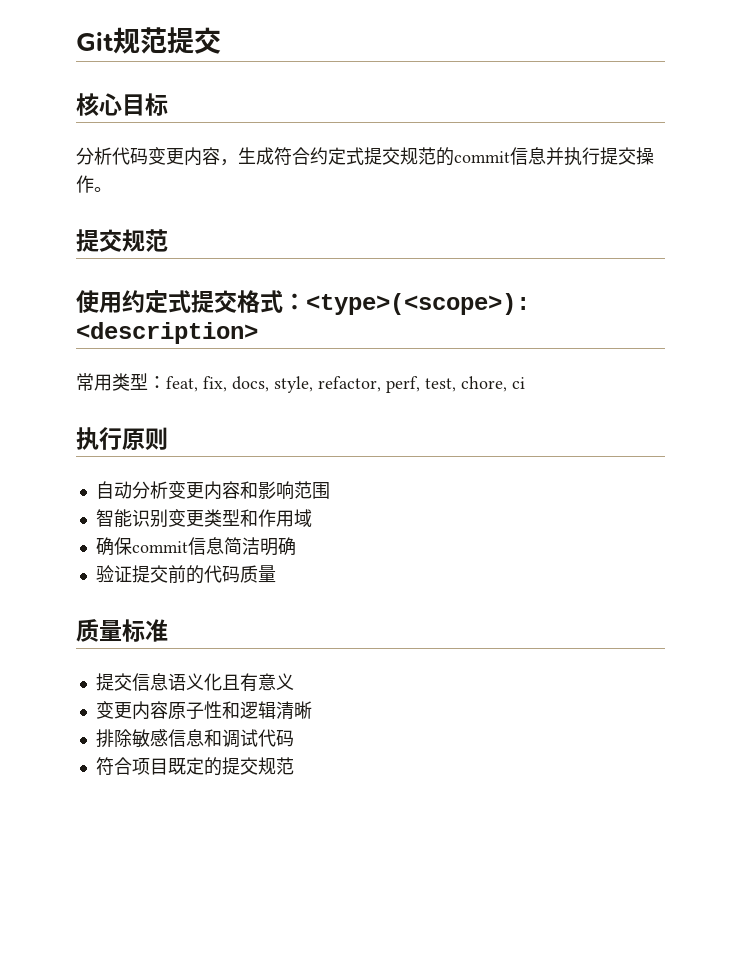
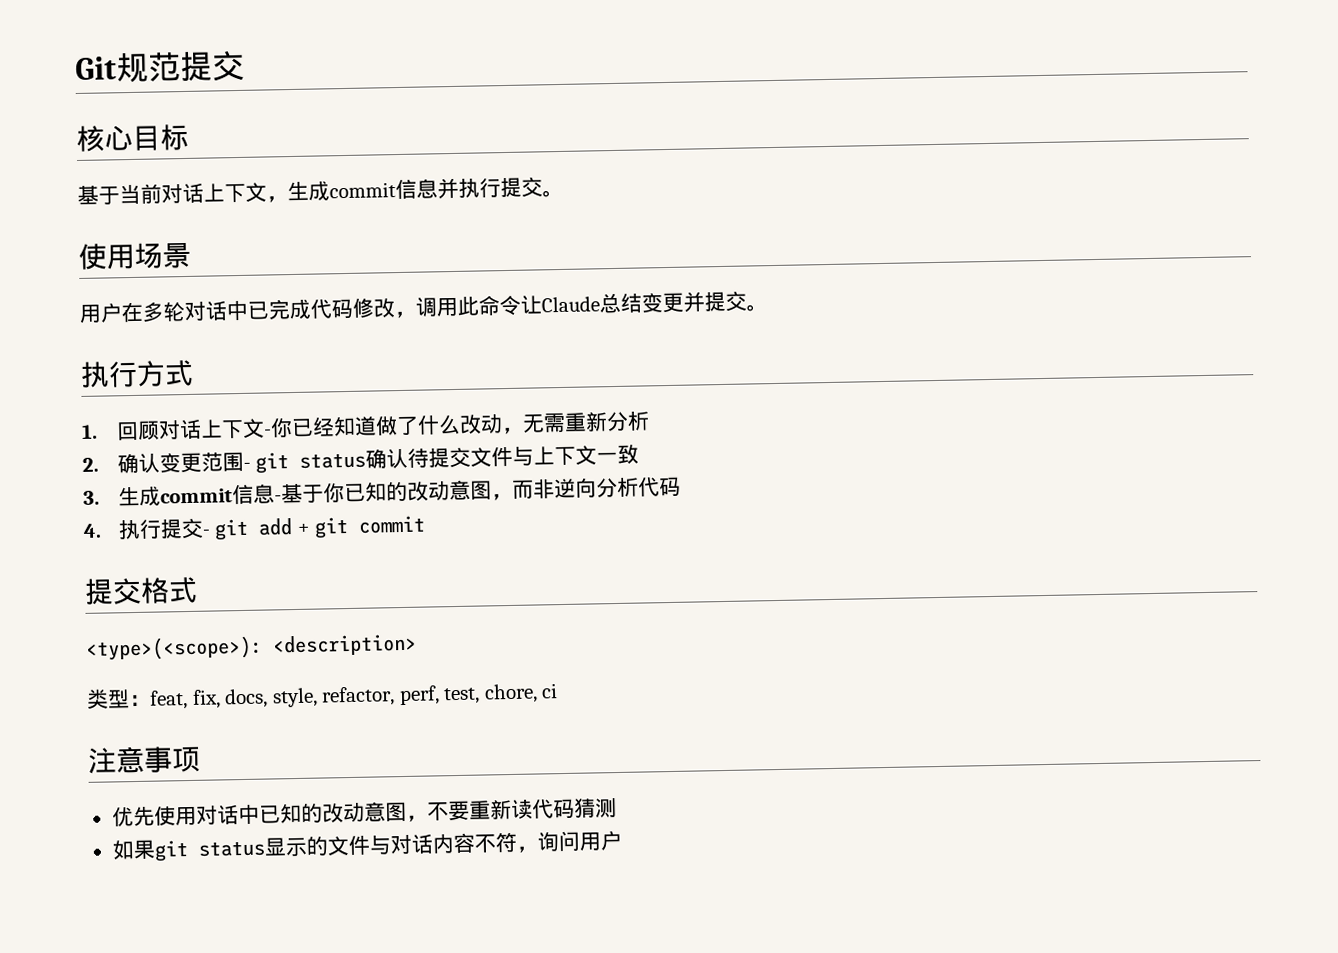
[76,147,454,166] 分析代码变更内容，生成符合约定式提交规范的 -> [77,181,330,205] 基于当前对话上下文，生成
[636,147,654,165] [76,175,112,193] [76,229,168,252] [76,290,191,314] 操作。 // 提交规范 // 使用约定式 -> [542,189,564,198] [78,242,192,270] [79,290,768,323] [80,359,194,388] [81,411,650,441] [82,444,640,474] [83,476,681,507] [83,515,427,541] 。 // 使用场景 // 用户在多轮对话中已完成代码修改，调用此命令让Claude总结变更并提交。 // 执行方式 // 1.回顾对话上下文-你已经知道做了什么改动，无需重新分析 // 2.确认变更范围- git status确认待提交文件与上下文一致 // 3.生成commit信息-基于你已知的改动意图，而非逆向分析代码 // 4.执行提交- git add + git commit //
[283,293,306,310] ： -> (198, 590) //
[76,373,112,391] 常用 -> (417, 645) none
[76,427,168,450] [95,481,330,500] [95,509,312,528] [95,537,296,556] [95,565,276,584] [76,619,168,642] [95,673,294,692] [95,701,312,720] [95,729,294,748] [95,757,294,776] 执行原则 // 自动分析变更内容和影响范围 // 智能识别变更类型和作用域 // 确保commit信息简洁明确 // 验证提交前的代码质量 // 质量标准 // 提交信息语义化且有意义 // 变更内容原子性和逻辑清晰 // 排除敏感信息和调试代码 // 符合项目既定的提交规范 -> [87,746,201,774] [111,797,617,827] [111,830,622,862] 注意事项 // 优先使用对话中已知的改动意图，不要重新读代码猜测 // 如果git status显示的文件与对话内容不符，询问用户

